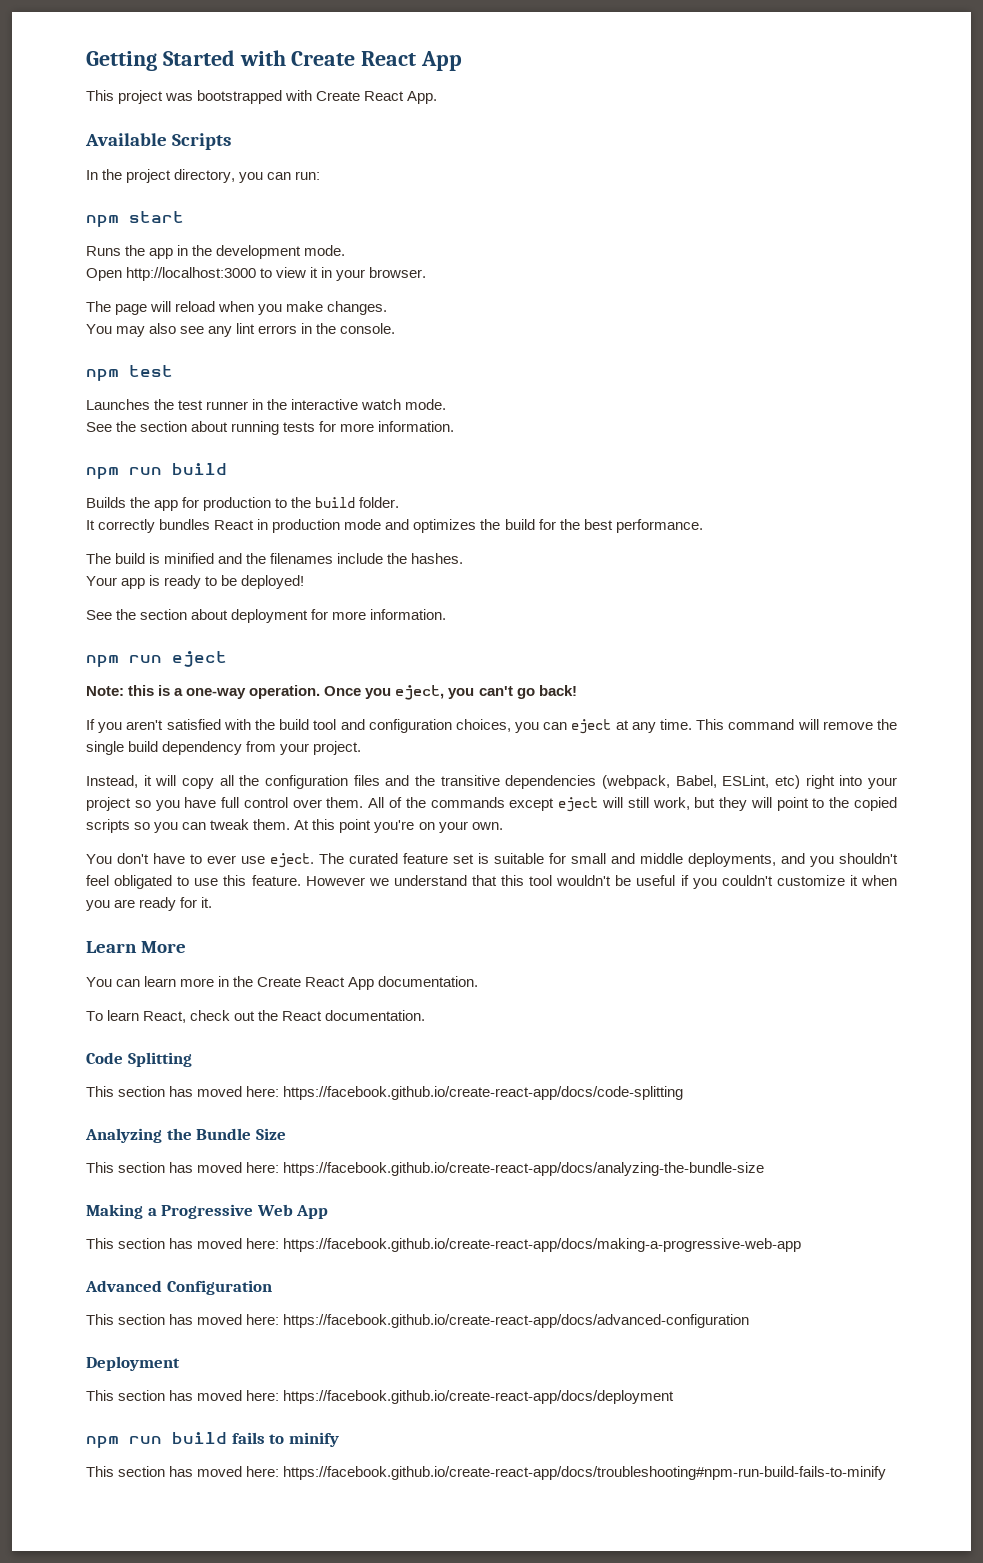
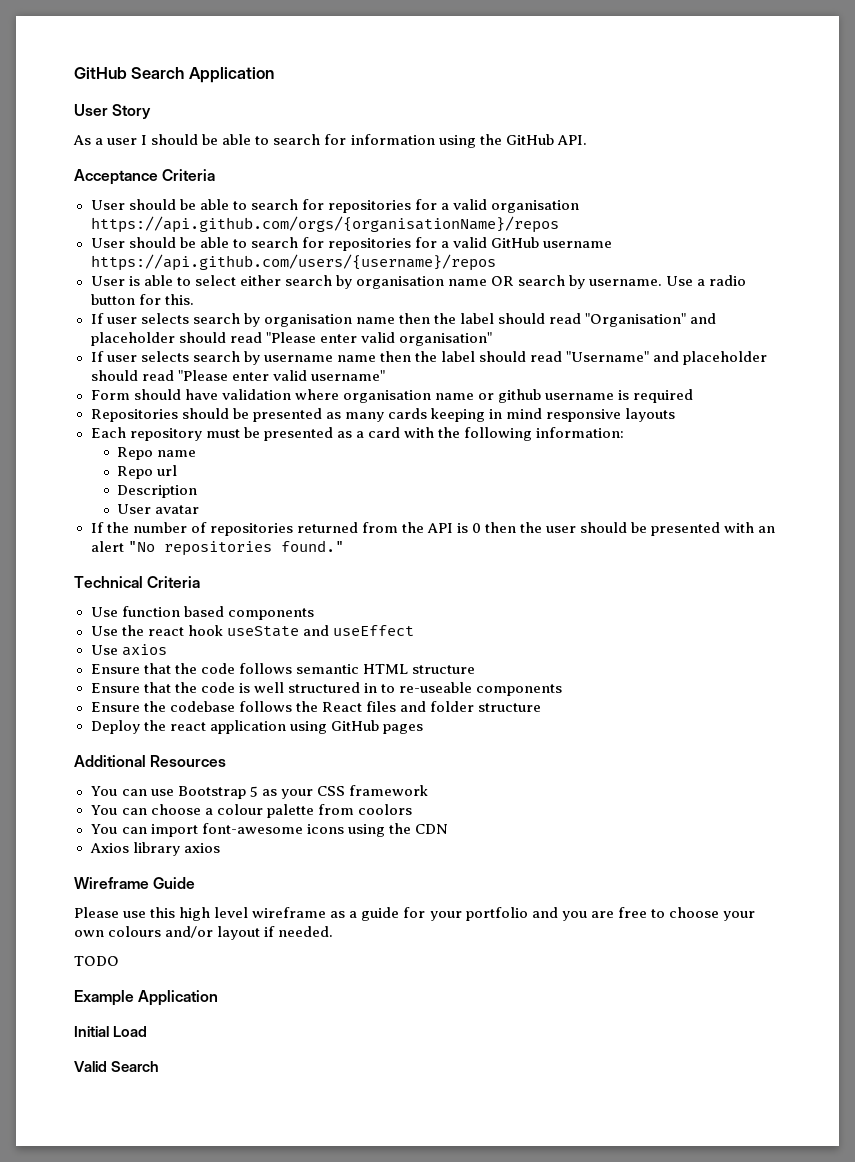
[86,50,463,71] [86,90,438,104] [85,133,232,150] [86,169,321,183] [86,211,184,227] [86,245,346,259] [86,267,427,281] [86,301,388,315] [86,323,396,337] [86,365,173,381] [86,399,447,410] [86,421,455,435] [86,463,227,479] [86,497,400,511] [86,519,703,533] [86,553,464,564] [86,575,305,589] [86,609,447,623] [86,651,227,667] [86,685,577,700] [86,719,897,734] [86,741,362,755] [86,775,897,789] [86,797,897,812] [86,819,503,833] [86,853,898,868] [86,875,898,889] [86,897,213,911] [86,941,187,953] [86,976,479,990] [86,1010,426,1023] [86,1052,192,1067] [86,1086,684,1100] [85,1128,286,1143] [86,1162,765,1176] [86,1204,329,1219] [86,1238,802,1252] [85,1280,272,1295] [86,1314,750,1328] [86,1356,180,1371] [86,1390,675,1404] [86,1432,339,1448] [86,1466,887,1480] Getting Started with Create React App // This project was bootstrapped with Create React App. // Available Scripts // In the project directory, you can run: // npm start // Runs the app in the development mode. // Open http://localhost:3000 to view it in your browser. // The page will reload when you make changes. // You may also see any lint errors in the console. // npm test // Launches the test runner in the interactive watch mode. // See the section about running tests for more information. // npm run build // Builds the app for production to the build folder. // It correctly bundles React in production mode and optimizes the build for the best performance. // The build is minified and the filenames include the hashes. // Your app is ready to be deployed! // See the section about deployment for more information. // npm run eject // Note: this is a one-way operation. Once you eject, you can't go back! // If you aren't satisfied with the build tool and configuration choices, you can eject at any time. This command will remove the single build dependency from your project. // Instead, it will copy all the configuration files and the transitive dependencies (webpack, Babel, ESLint, etc) right into your project so you have full control over them. All of the commands except eject will still work, but they will point to the copied scripts so you can tweak them. At this point you're on your own. // You don't have to ever use eject. The curated feature set is suitable for small and middle deployments, and you shouldn't feel obligated to use this feature. However we understand that this tool wouldn't be useful if you couldn't customize it when you are ready for it. // Learn More // You can learn more in the Create React App documentation. // To learn React, check out the React documentation. // Code Splitting // This section has moved here: https://facebook.github.io/create-react-app/docs/code-splitting // Analyzing the Bundle Size // This section has moved here: https://facebook.github.io/create-react-app/docs/analyzing-the-bundle-size // Making a Progressive Web App // This section has moved here: https://facebook.github.io/create-react-app/docs/making-a-progressive-web-app // Advanced Configuration // This section has moved here: https://facebook.github.io/create-react-app/docs/advanced-configuration // Deployment // This section has moved here: https://facebook.github.io/create-react-app/docs/deployment // npm run build fails to minify // This section has moved here: https://facebook.github.io/create-react-app/docs/troubleshooting#npm-run-build-fails-to-minify -> [74,67,274,83] [74,104,152,119] [73,134,587,148] [74,169,216,185] [90,199,580,213] [90,216,559,233] [90,237,613,251] [90,254,496,271] [90,275,747,289] [90,294,194,305] [90,313,717,327] [90,332,492,346] [90,351,768,365] [90,370,385,381] [90,389,694,403] [90,408,676,422] [90,427,625,441] [117,447,197,460] [117,465,178,479] [117,485,198,498] [117,504,200,514] [90,522,776,536] [90,540,344,556] [74,576,201,588] [90,606,314,620] [90,625,414,637] [90,644,167,656] [90,663,475,674] [90,682,562,696] [90,701,541,712] [90,720,423,734] [74,755,227,767] [90,785,428,799] [90,804,412,818] [90,823,448,837] [89,842,220,856] [74,877,196,889] [74,907,755,921] [74,926,334,940] [74,956,119,966] [74,990,219,1006] [74,1026,148,1037] [74,1061,160,1072] GitHub Search Application // User Story // As a user I should be able to search for information using the GitHub API. // Acceptance Criteria // User should be able to search for repositories for a valid organisation https://api.github.com/orgs/{organisationName}/repos // User should be able to search for repositories for a valid GitHub username https://api.github.com/users/{username}/repos // User is able to select either search by organisation name OR search by username. Use a radio button for this. // If user selects search by organisation name then the label should read "Organisation" and placeholder should read "Please enter valid organisation" // If user selects search by username name then the label should read "Username" and placeholder should read "Please enter valid username" // Form should have validation where organisation name or github username is required // Repositories should be presented as many cards keeping in mind responsive layouts // Each repository must be presented as a card with the following information: // Repo name // Repo url // Description // User avatar // If the number of repositories returned from the API is 0 then the user should be presented with an alert "No repositories found." // Technical Criteria // Use function based components // Use the react hook useState and useEffect // Use axios // Ensure that the code follows semantic HTML structure // Ensure that the code is well structured in to re-useable components // Ensure the codebase follows the React files and folder structure // Deploy the react application using GitHub pages // Additional Resources // You can use Bootstrap 5 as your CSS framework // You can choose a colour palette from coolors // You can import font-awesome icons using the CDN // Axios library axios // Wireframe Guide // Please use this high level wireframe as a guide for your portfolio and you are free to choose your own colours and/or layout if needed. // TODO // Example Application // Initial Load // Valid Search

